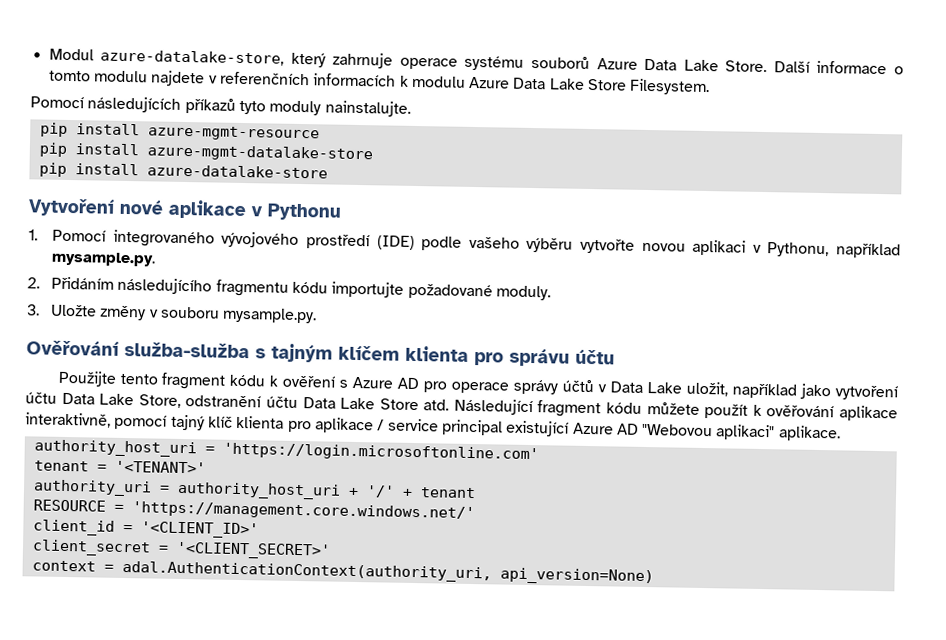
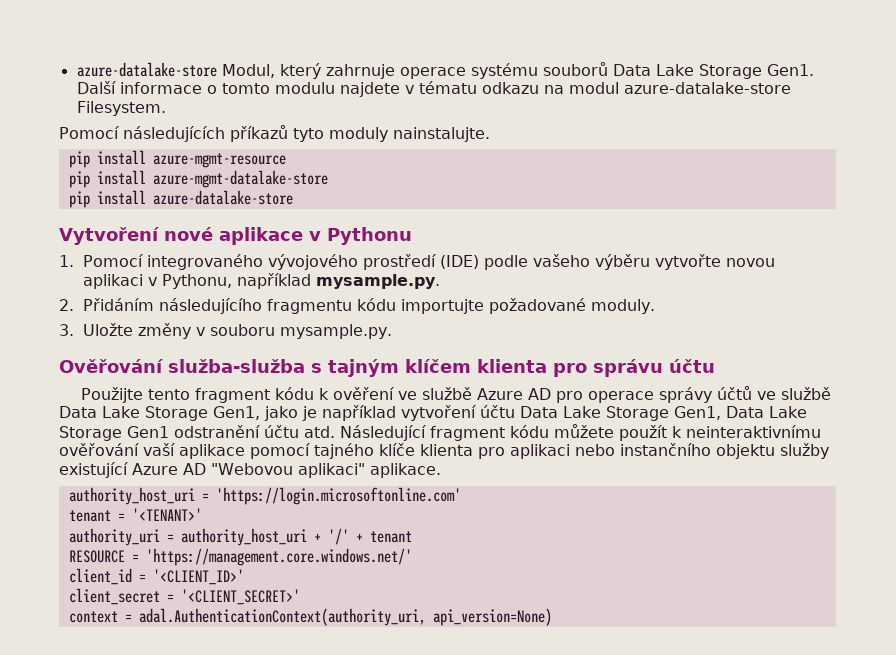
[48,48,285,66] Modul azure-datalake-store, -> [76,62,275,78] azure-datalake-store Modul,
[596,58,768,73] Azure Data Lake Store. -> [612,64,814,79] Data Lake Storage Gen1.
[219,71,628,91] referenčních informacích k modulu Azure Data Lake Store -> [418,81,791,94] tématu odkazu na modul azure-datalake-store
[339,379,349,388] s -> [397,387,472,400] ve službě
[598,381,899,401] [25,392,419,411] v Data Lake uložit, například jako vytvoření účtu Data Lake Store, odstranění účtu Data Lake Store -> [756,387,831,400] [59,405,807,421] [59,425,299,441] ve službě Data Lake Storage Gen1, jako je například vytvoření účtu Data Lake Storage Gen1, Data Lake Storage Gen1 odstranění účtu
[766,405,899,422] [25,412,503,436] ověřování aplikace interaktivně, pomocí tajný klíč klienta pro aplikace / service principal -> [686,425,821,438] [59,443,829,459] neinteraktivnímu ověřování vaší aplikace pomocí tajného klíče klienta pro aplikaci nebo instančního objektu služby

